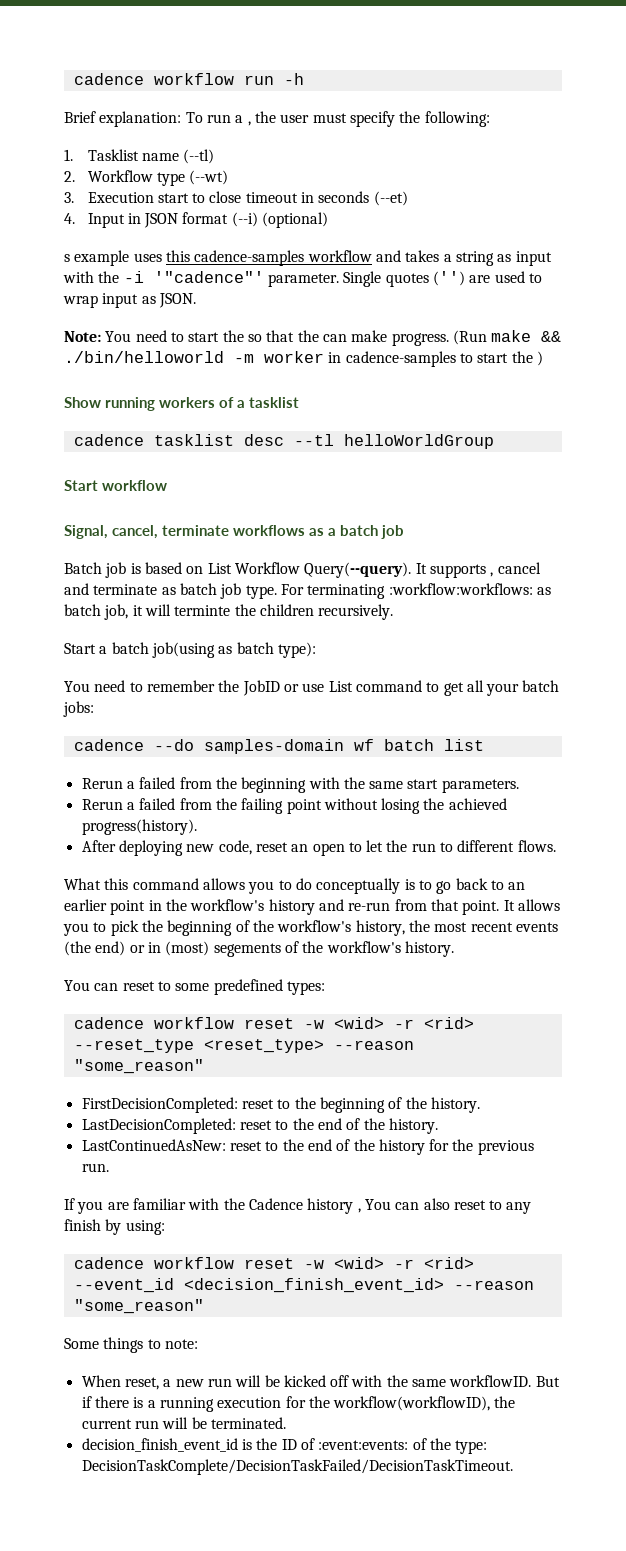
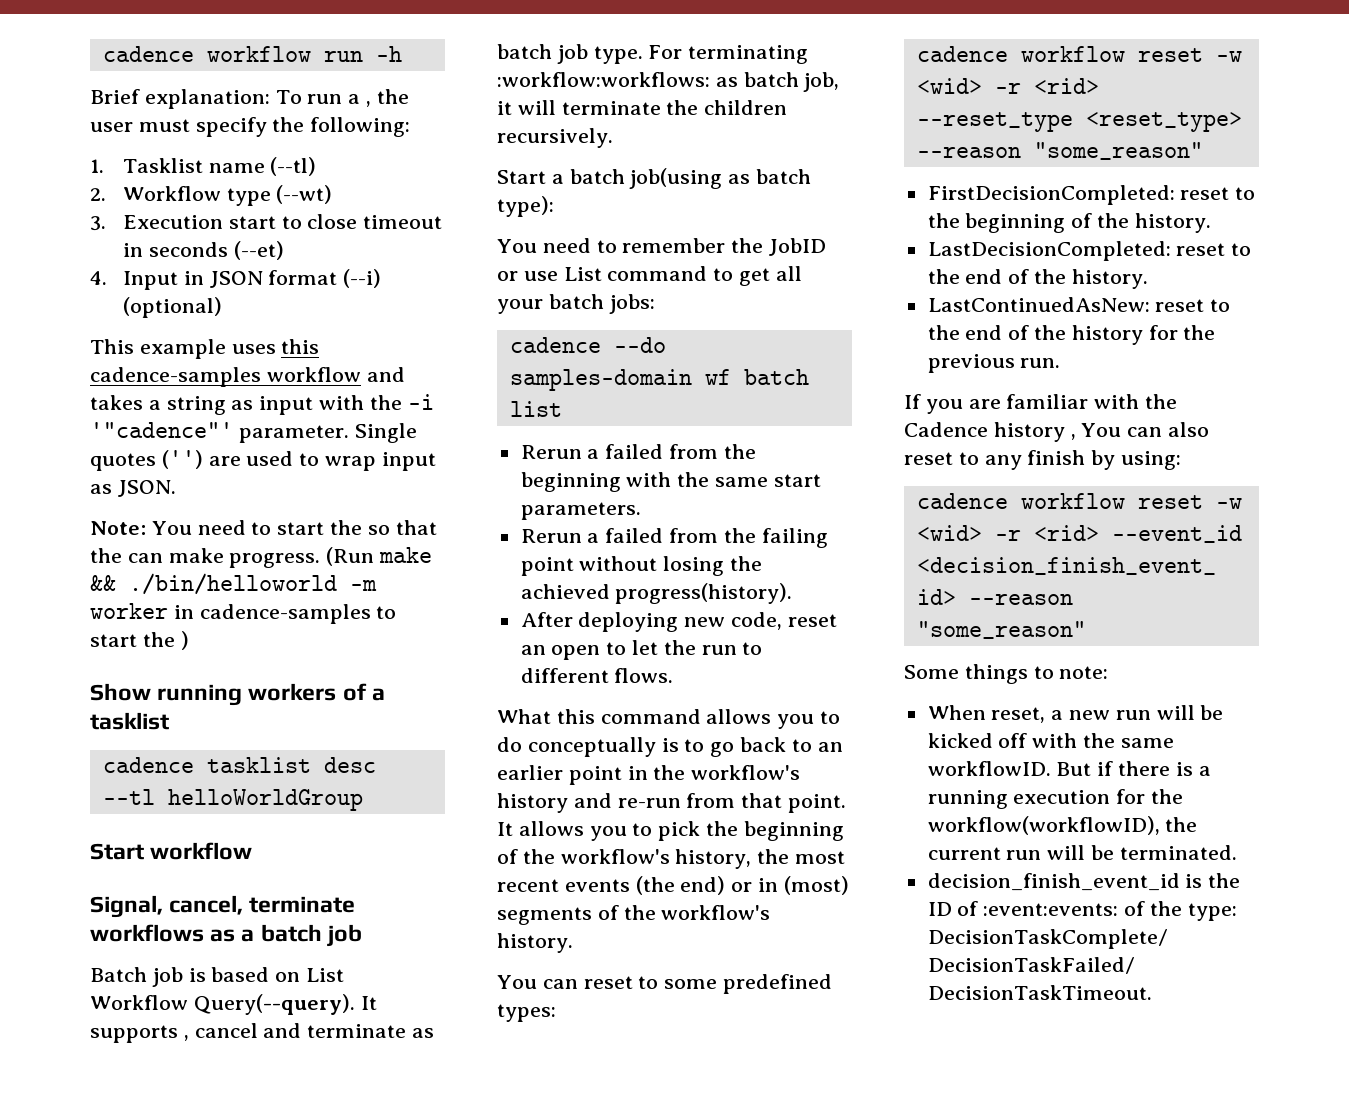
[64,254,70,262] s -> [90,339,134,354] This
[174,605,231,616] terminte -> [561,101,661,115] terminate
[213,943,281,957] segements -> [497,907,592,925] segments

